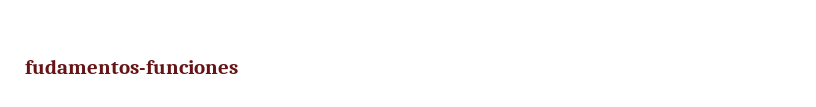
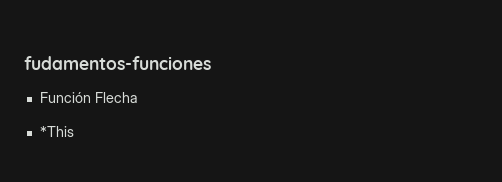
(238, 66) none -> [39,92,138,103] [39,126,74,137] // Función Flecha // *This

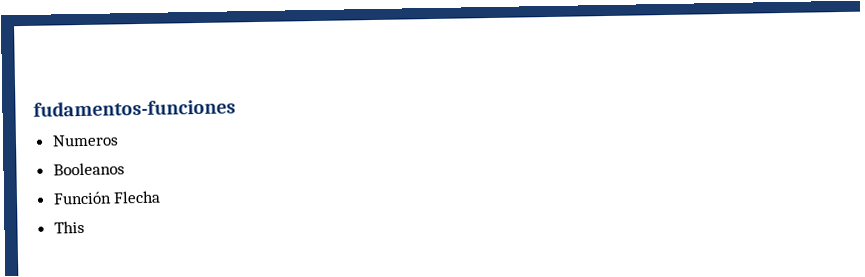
(211, 63) none -> [51,134,119,147] [52,162,125,176] // Numeros // Booleanos
[39,126,74,137] *This -> [53,220,85,234] This

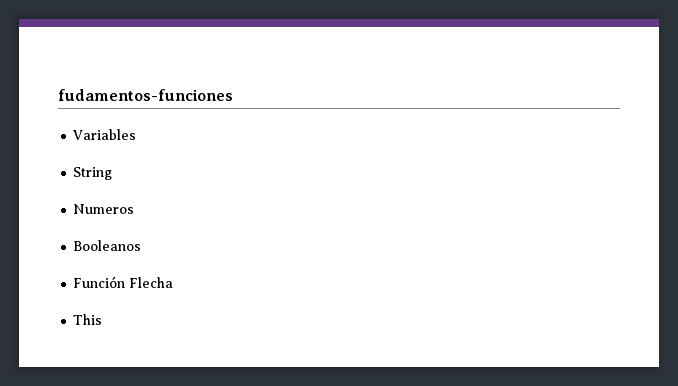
(236, 107) none -> [73,129,137,140] [73,167,113,180] // Variables // String

